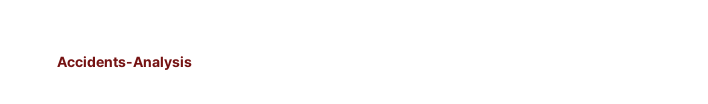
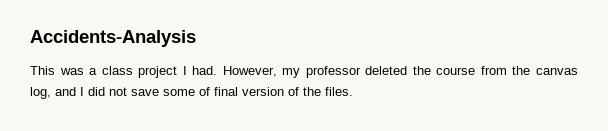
(192, 63) none -> [30,66,579,78] [30,87,353,99] // This was a class project I had. However, my professor deleted the course from the canvas log, and I did not save some of final version of the files.

